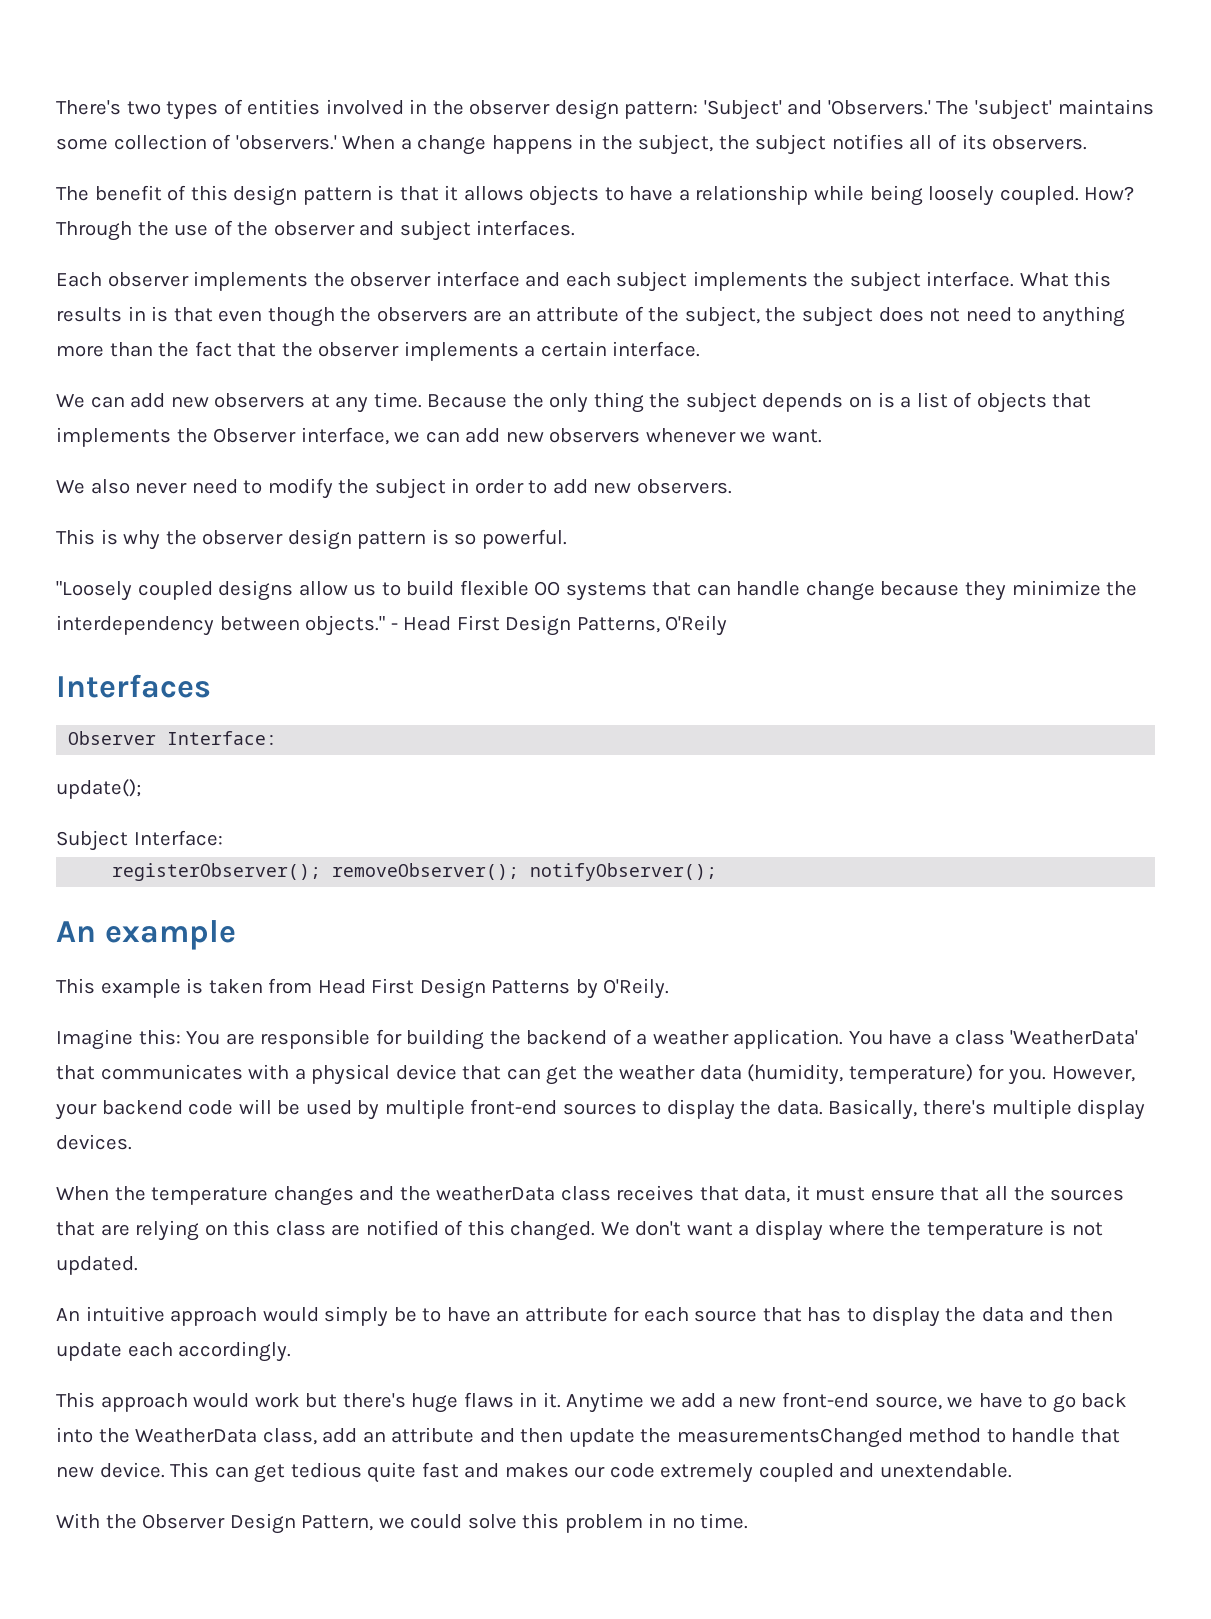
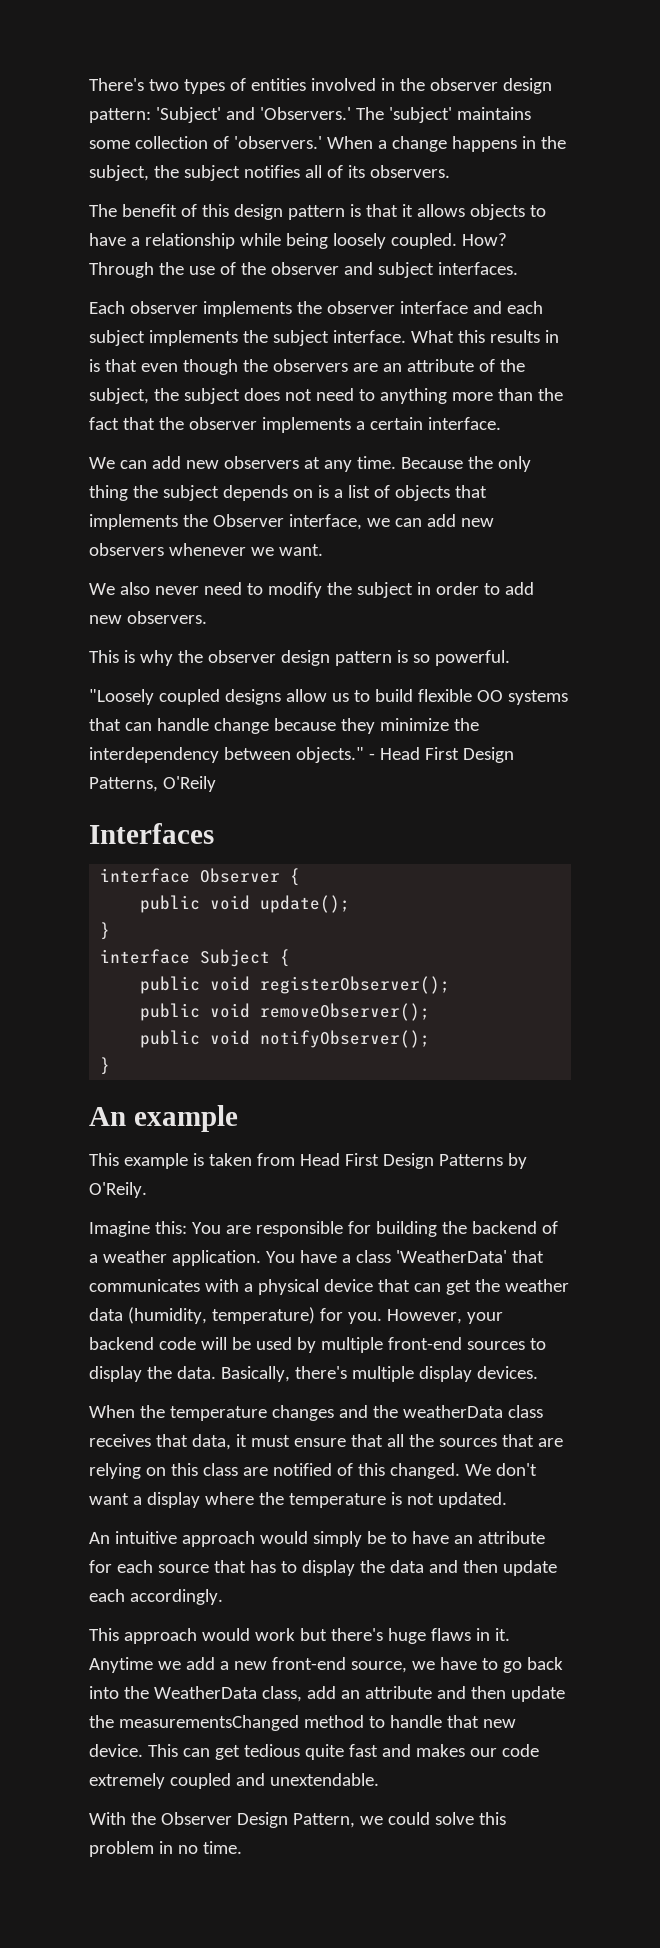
[68,731,278,745] [56,779,141,799] [56,830,223,851] Observer Interface: // update(); // Subject Interface: // -> [100,868,301,886] [140,895,351,913] [100,922,111,940] [100,949,291,967] [140,976,251,994] interface Observer { // public void update(); // } // interface Subject { // public void
(322, 872) none -> [140,1003,251,1021] // public void
(520, 871) none -> [140,1030,251,1048] // public void
(718, 872) none -> [100,1057,111,1075] // }

